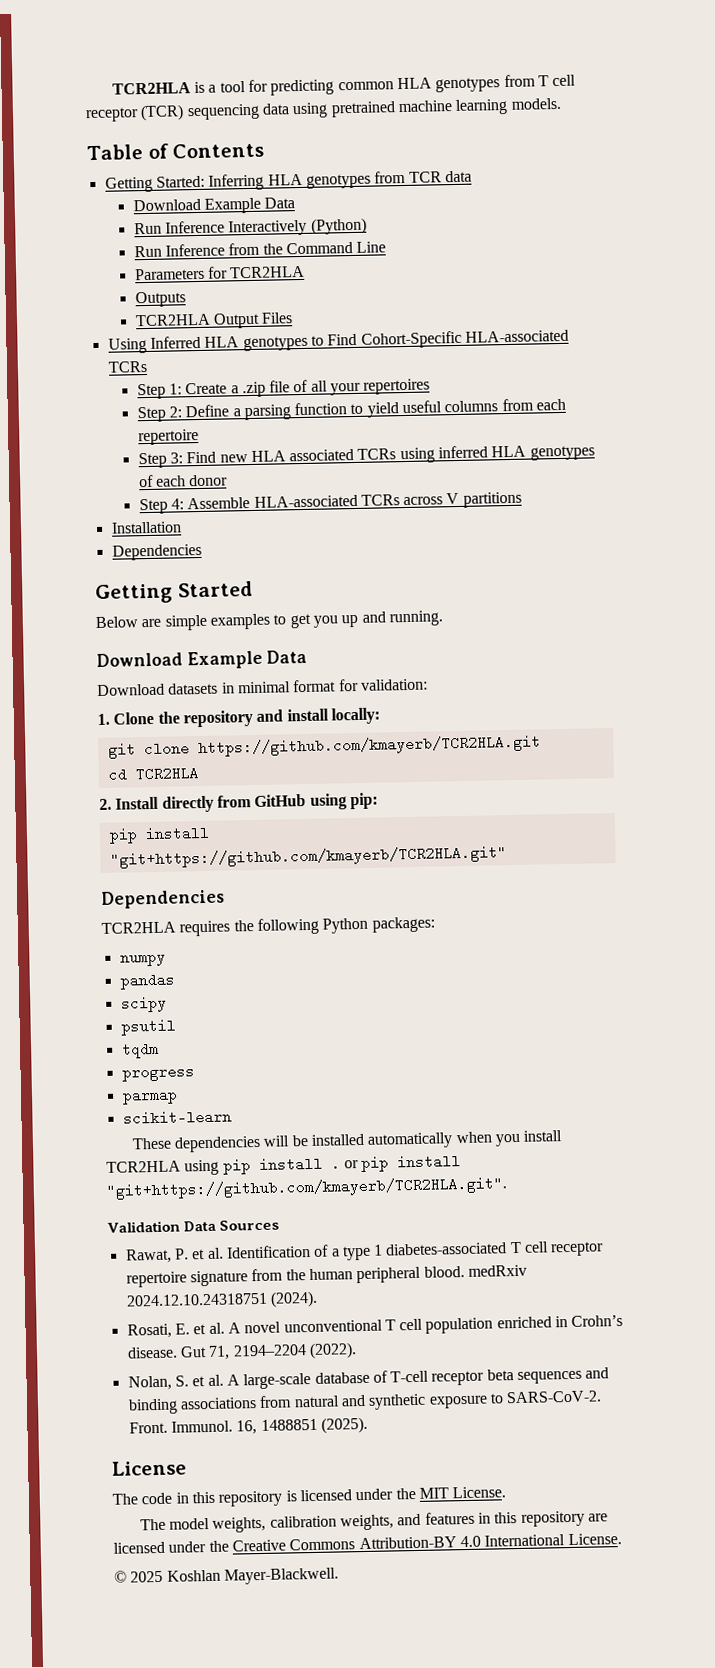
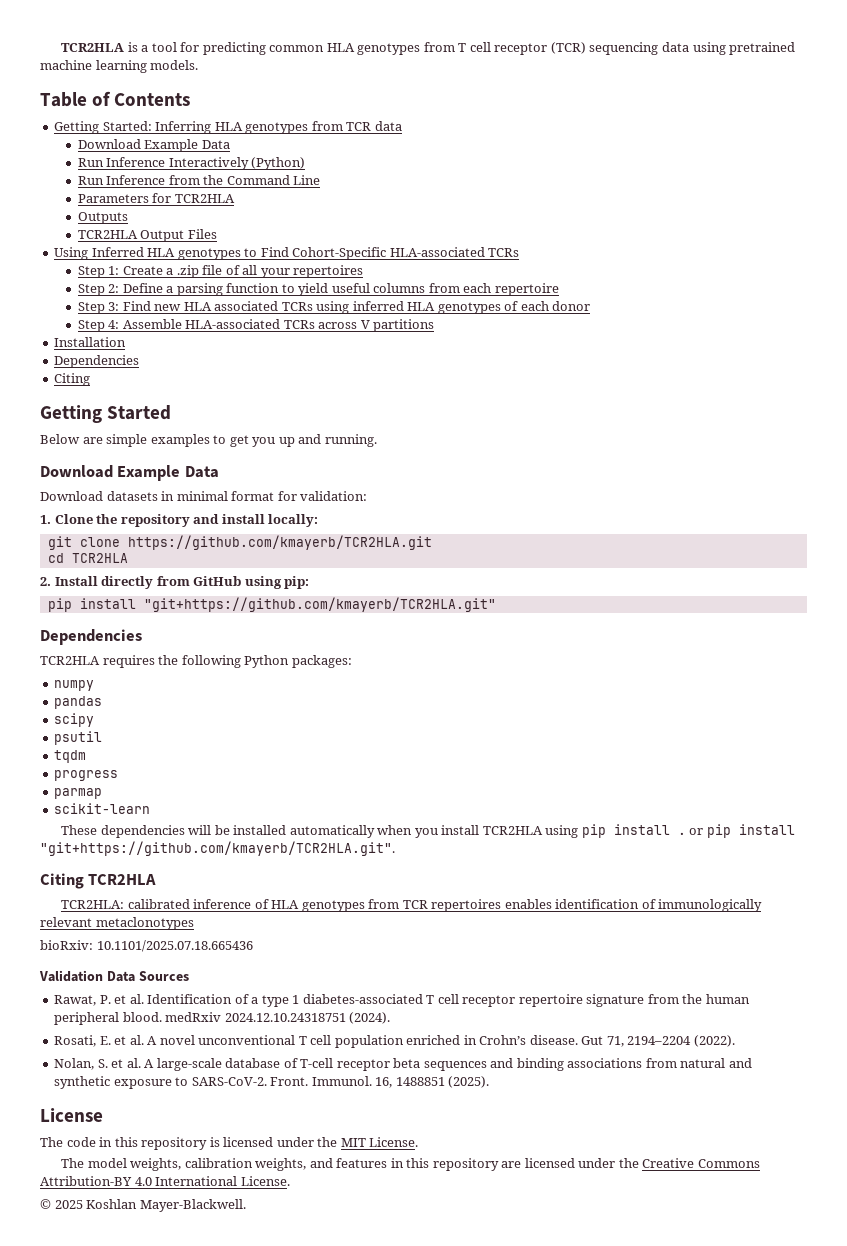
(202, 552) none -> [54,373,91,386] // Citing
(507, 1188) none -> [40,873,157,889] [61,899,763,912] [40,917,194,930] [40,940,253,952] // Citing TCR2HLA // TCR2HLA: calibrated inference of HLA genotypes from TCR repertoires enables identification of immunologically relevant metaclonotypes // bioRxiv: 10.1101/2025.07.18.665436

